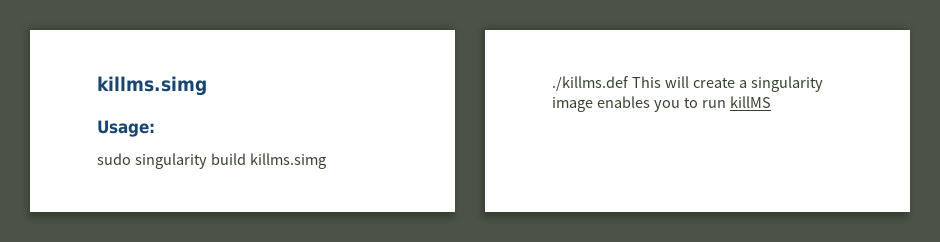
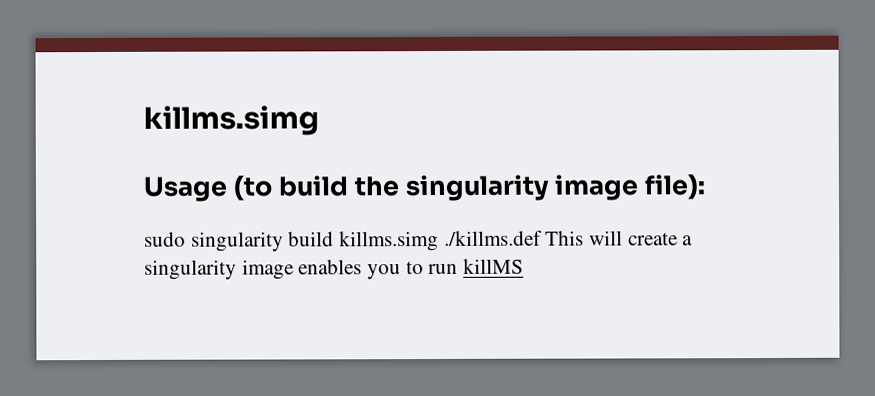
[97,120,155,137] Usage: -> [143,174,707,202] Usage (to build the singularity image file):

